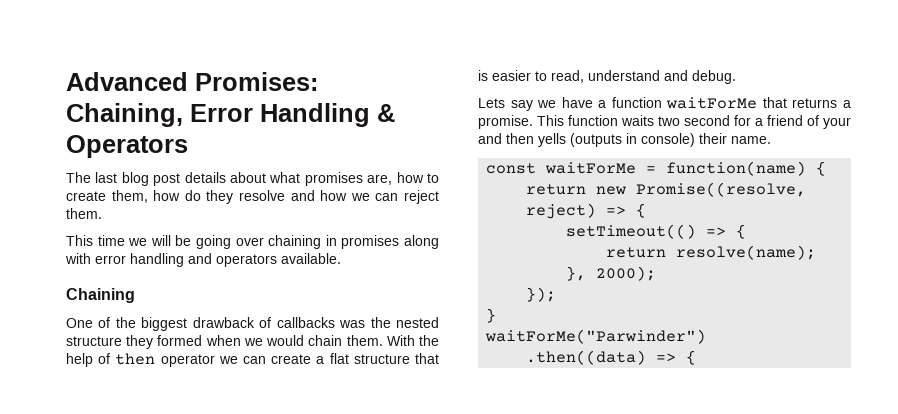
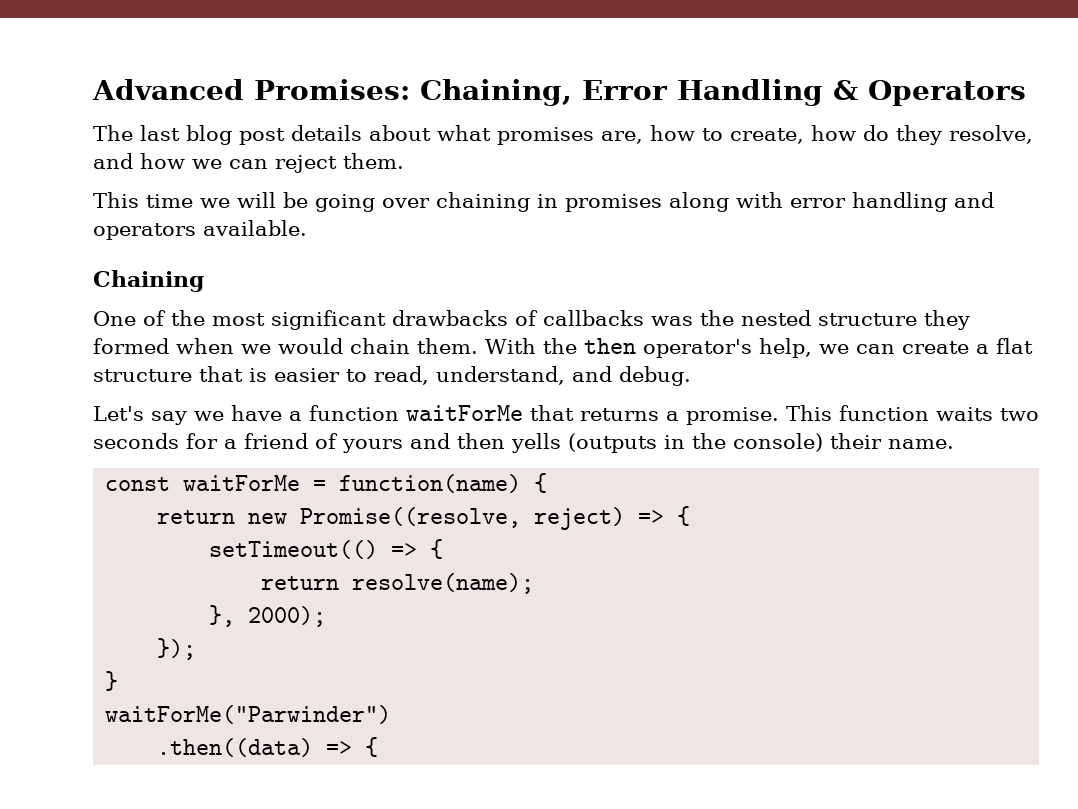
[66,190,148,203] create them, -> [730,128,804,144] create,
[238,190,285,201] resolve -> [949,125,1033,144] resolve,
[141,317,255,331] biggest drawback -> [212,310,508,330] most significant drawbacks
[66,353,215,367] help of then operator -> [584,338,812,358] then operator's help,
[588,70,660,81] understand -> [436,366,565,385] understand,
[478,98,505,108] Lets -> [93,406,144,421] Let's
[684,115,730,126] second -> [93,433,179,449] seconds
[823,117,851,129] your -> [342,439,403,453] yours
(637, 138) none -> [692,433,726,449] the

